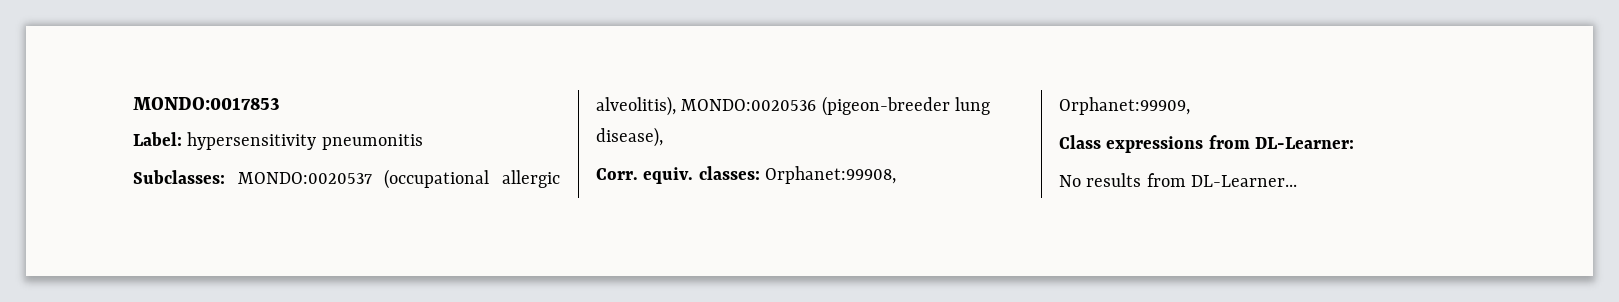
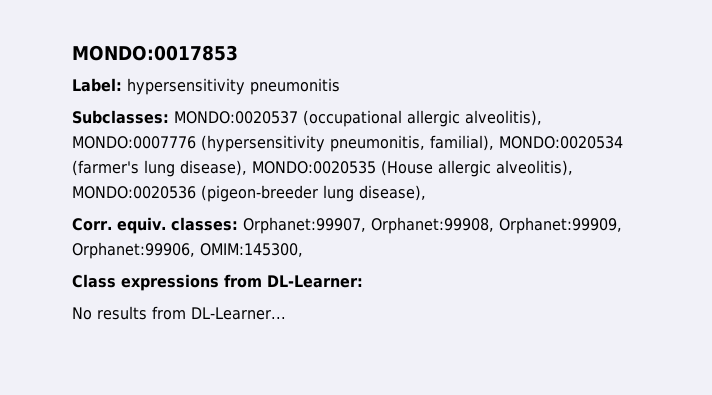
(676, 106) none -> [72,135,623,152] [72,160,573,177] MONDO:0007776 (hypersensitivity pneumonitis, familial), MONDO:0020534 (farmer's lung disease), MONDO:0020535 (House allergic alveolitis),
(760, 173) none -> [242,217,366,234] Orphanet:99907,
(1190, 106) none -> [72,242,303,259] Orphanet:99906, OMIM:145300,

